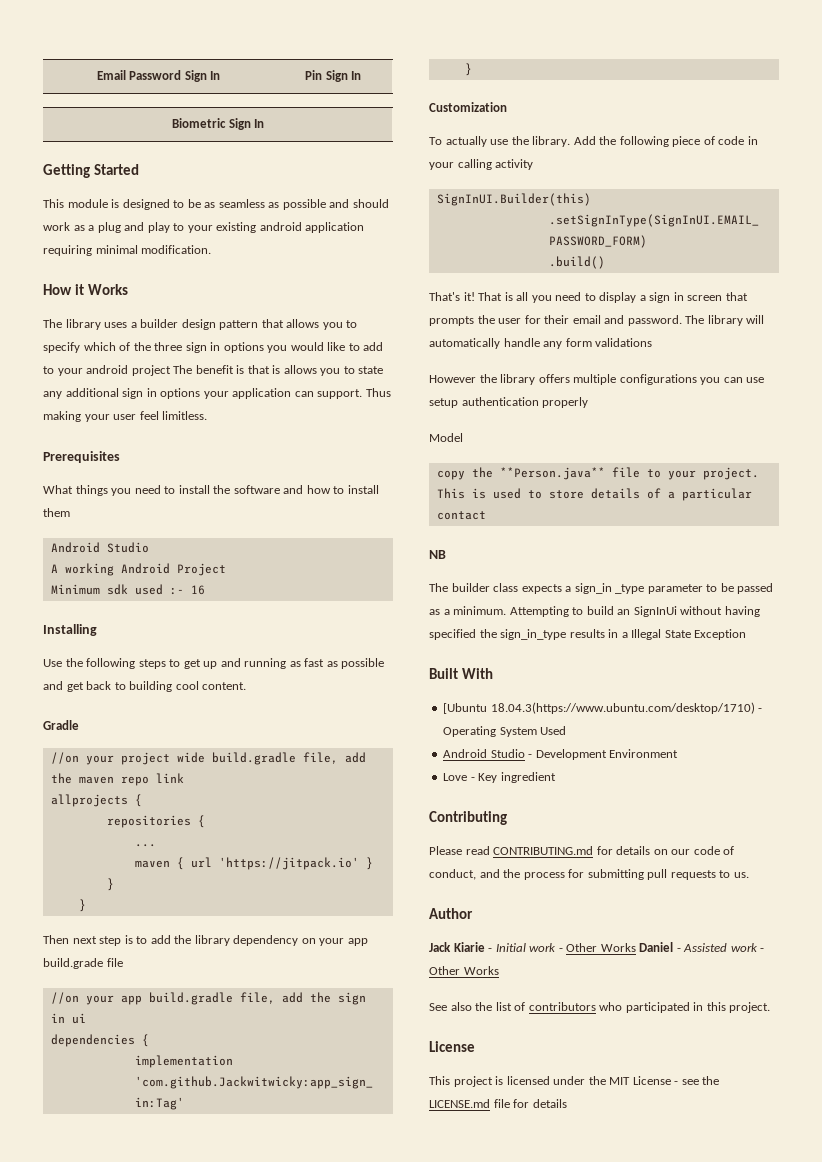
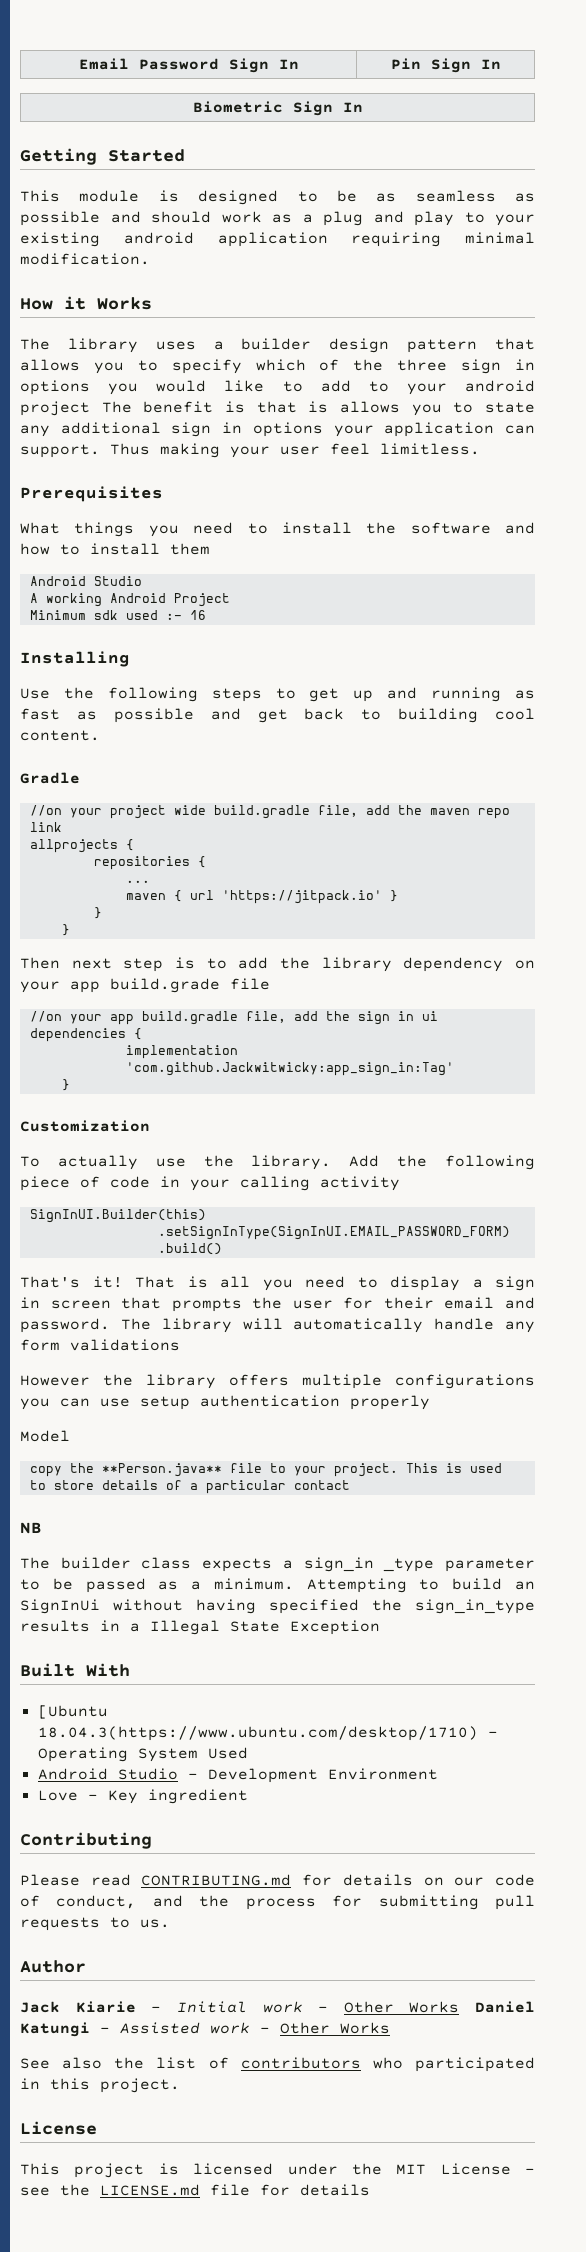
(674, 947) none -> [20,2022,90,2037] Katungi

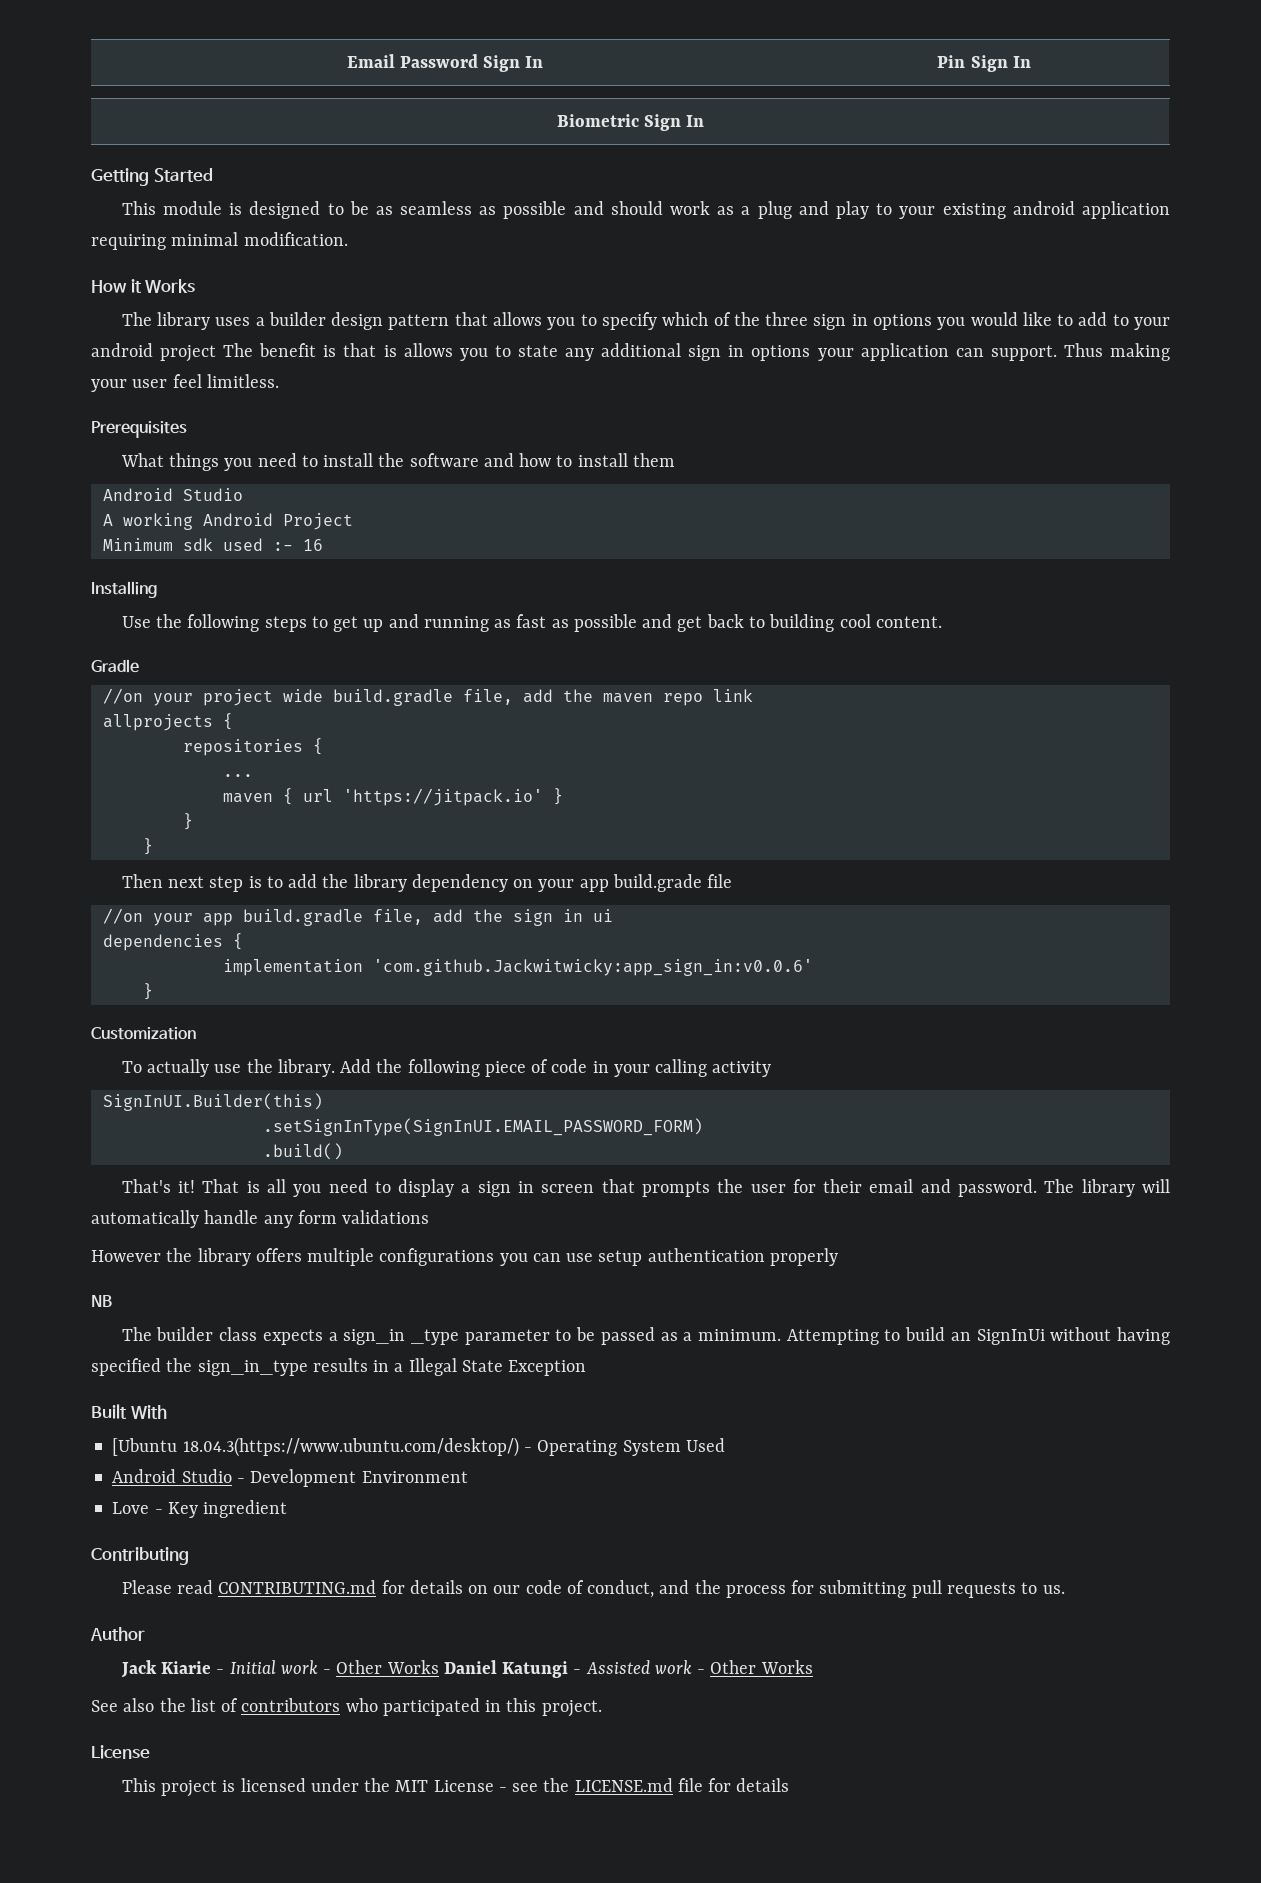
[125,1062,454,1076] 'com.github.Jackwitwicky:app_sign_in:Tag' -> [372,959,813,976] 'com.github.Jackwitwicky:app_sign_in:v0.0.6'
[20,1430,70,1442] [29,1463,502,1477] [29,1480,350,1494] // Model // copy the **Person.java** file to your project. This is used to store details of a particular contact -> (838, 1257) none
[37,1726,478,1741] 18.04.3(https://www.ubuntu.com/desktop/1710) -> [182,1437,519,1457] 18.04.3(https://www.ubuntu.com/desktop/)

